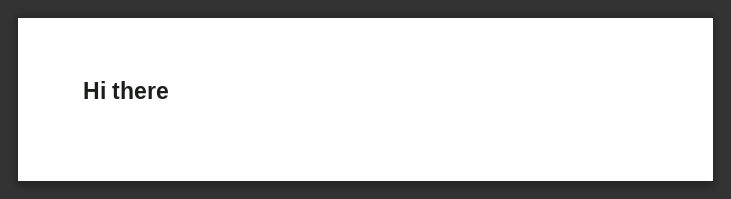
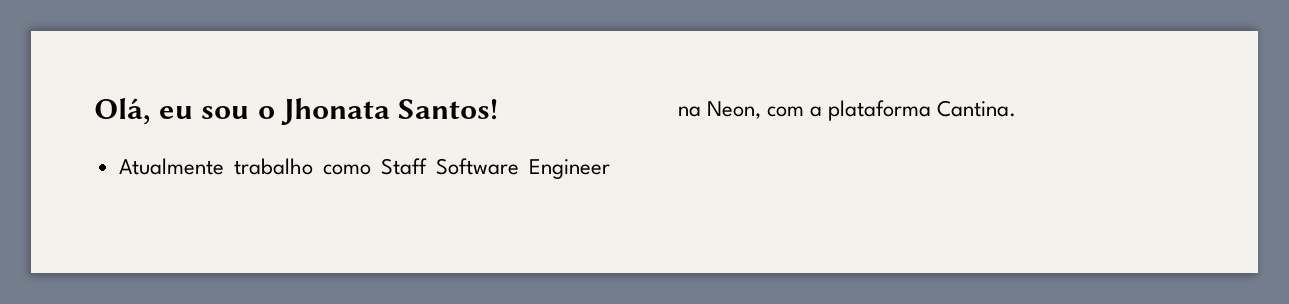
[83,81,170,99] Hi there -> [94,98,499,125] [118,158,610,179] [677,100,1017,121] Olá, eu sou o Jhonata Santos! // Atualmente trabalho como Staff Software Engineer na Neon, com a plataforma Cantina.

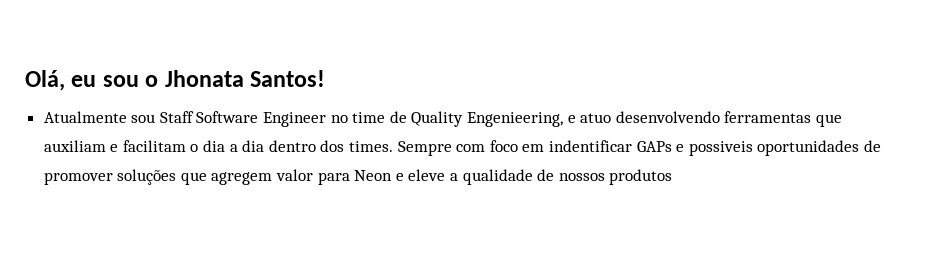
[233,158,371,175] trabalho como -> [131,114,156,123] sou
[677,100,1017,121] na Neon, com a plataforma Cantina. -> [330,111,842,127] [43,140,881,156] [43,169,673,185] no time de Quality Engenieering, e atuo desenvolvendo ferramentas que auxiliam e facilitam o dia a dia dentro dos times. Sempre com foco em indentificar GAPs e possiveis oportunidades de promover soluções que agregem valor para Neon e eleve a qualidade de nossos produtos

